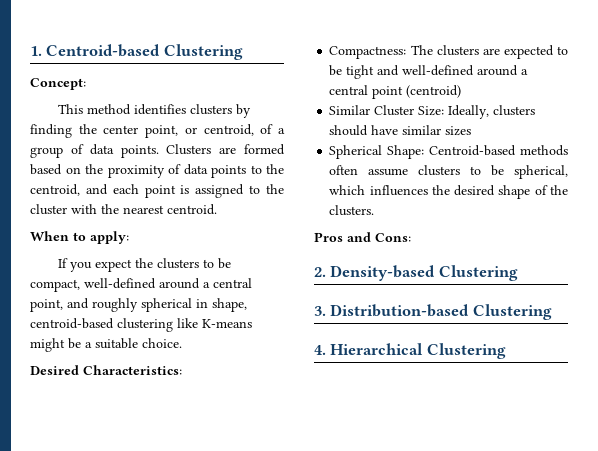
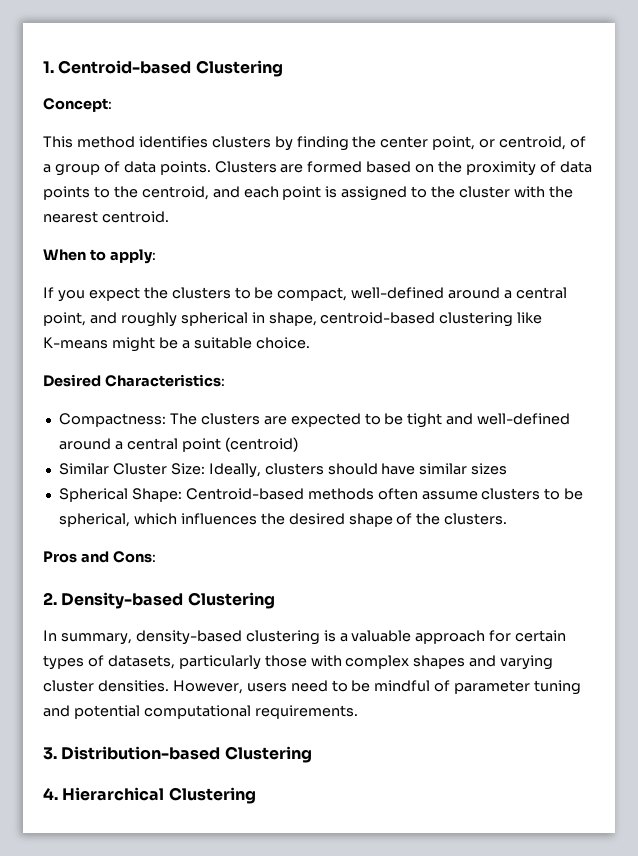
(518, 273) none -> [43,630,567,645] [43,655,554,670] [43,680,582,695] [43,705,358,719] // In summary, density-based clustering is a valuable approach for certain types of datasets, particularly those with complex shapes and varying cluster densities. However, users need to be mindful of parameter tuning and potential computational requirements.

